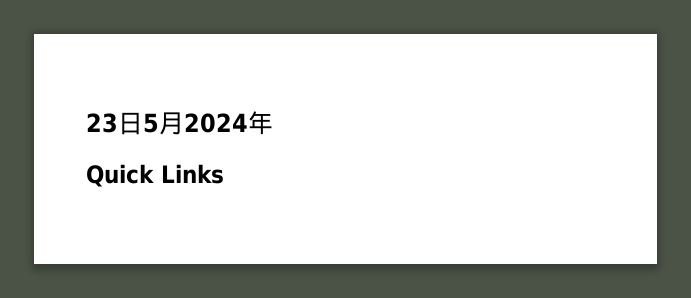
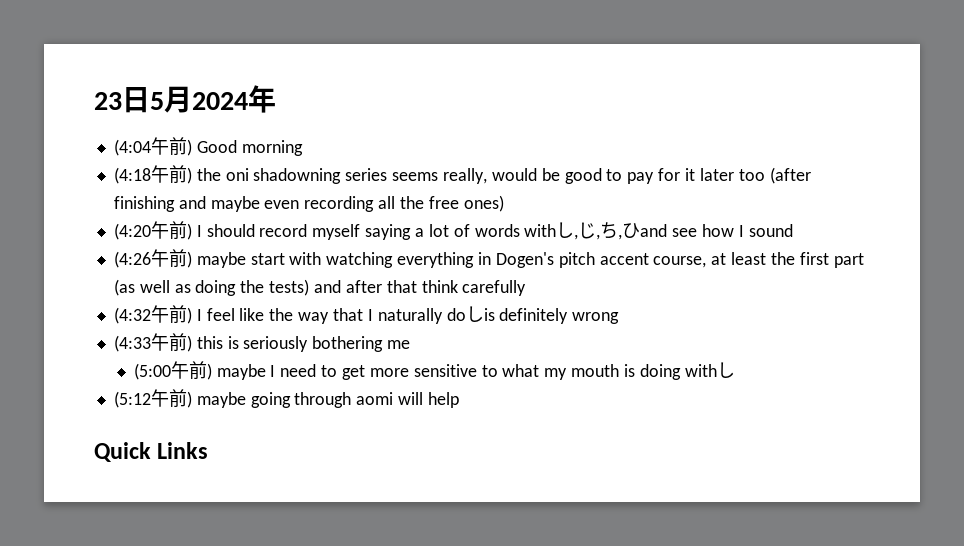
(273, 123) none -> [113,137,303,156] [113,165,811,184] [113,195,504,212] [113,221,793,240] [113,249,864,268] [113,279,527,296] [113,305,620,324] [113,333,411,352] [133,361,735,380] [113,389,459,408] // (4:04午前) Good morning // (4:18午前) the oni shadowning series seems really, would be good to pay for it later too (after finishing and maybe even recording all the free ones) // (4:20午前) I should record myself saying a lot of words withし,じ,ち,ひand see how I sound // (4:26午前) maybe start with watching everything in Dogen's pitch accent course, at least the first part (as well as doing the tests) and after that think carefully // (4:32午前) I feel like the way that I naturally doしis definitely wrong // (4:33午前) this is seriously bothering me // (5:00午前) maybe I need to get more sensitive to what my mouth is doing withし // (5:12午前) maybe going through aomi will help

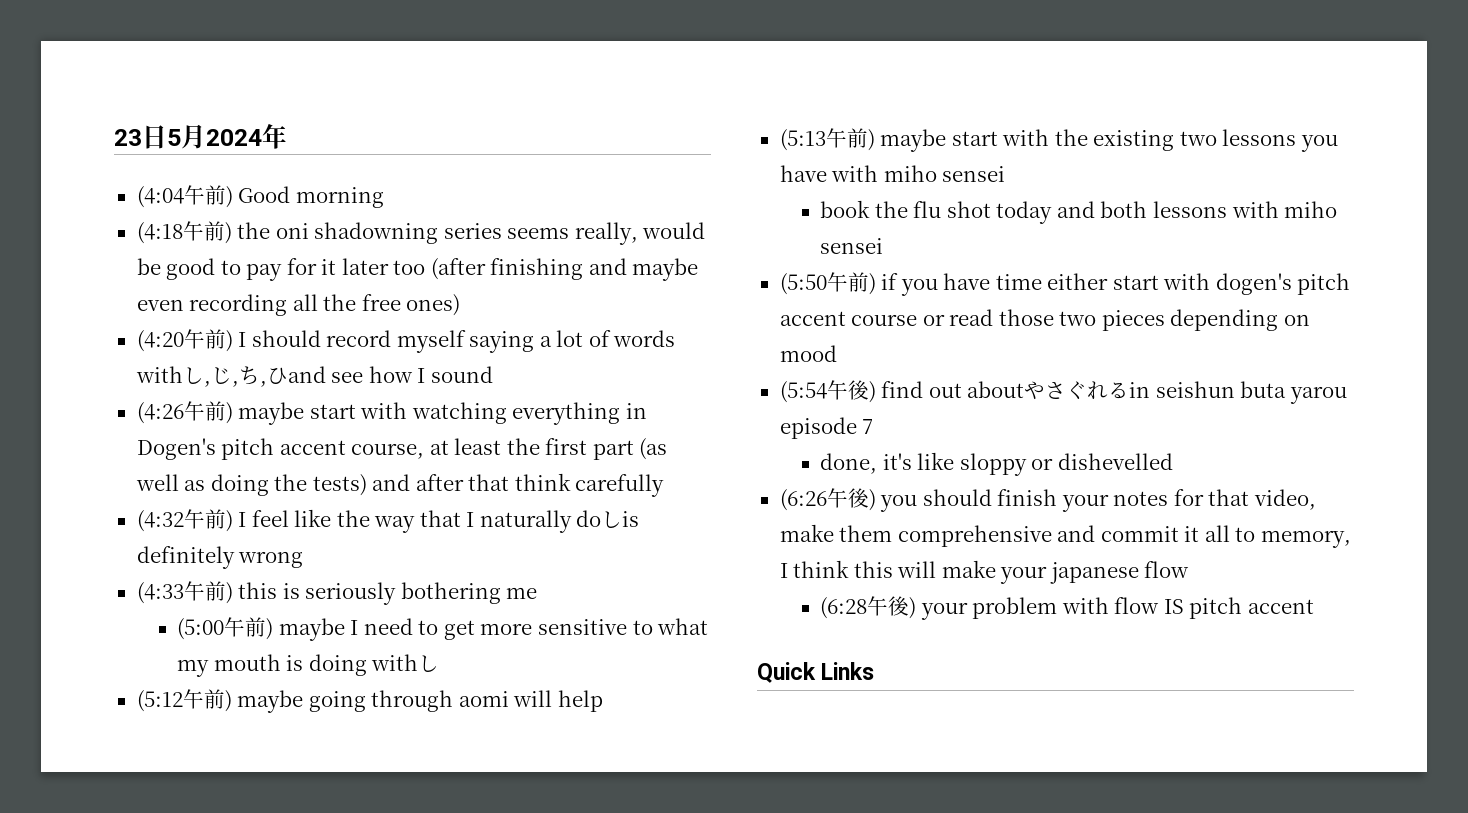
(459, 400) none -> [779,128,1338,152] [779,165,1006,182] [820,200,1338,224] [820,238,884,254] [779,272,1351,296] [779,309,1310,331] [779,345,837,362] [779,380,1347,404] [779,417,874,439] [820,452,1173,476] [779,488,1316,512] [779,524,1351,548] [779,560,1190,584] [820,596,1315,620] // (5:13午前) maybe start with the existing two lessons you have with miho sensei // book the flu shot today and both lessons with miho sensei // (5:50午前) if you have time either start with dogen's pitch accent course or read those two pieces depending on mood // (5:54午後) find out aboutやさぐれるin seishun buta yarou episode 7 // done, it's like sloppy or dishevelled // (6:26午後) you should finish your notes for that video, make them comprehensive and commit it all to memory, I think this will make your japanese flow // (6:28午後) your problem with flow IS pitch accent

